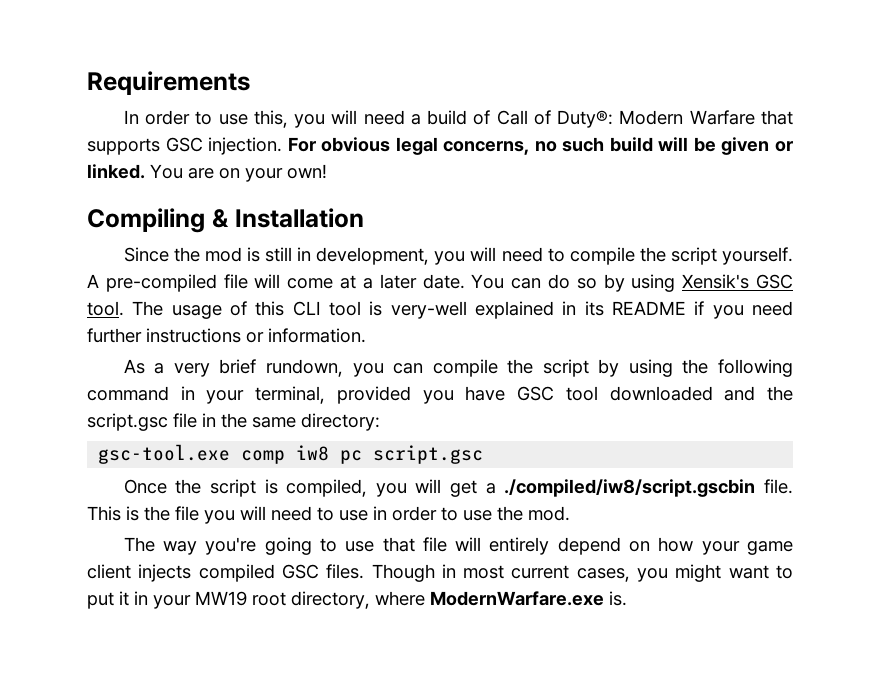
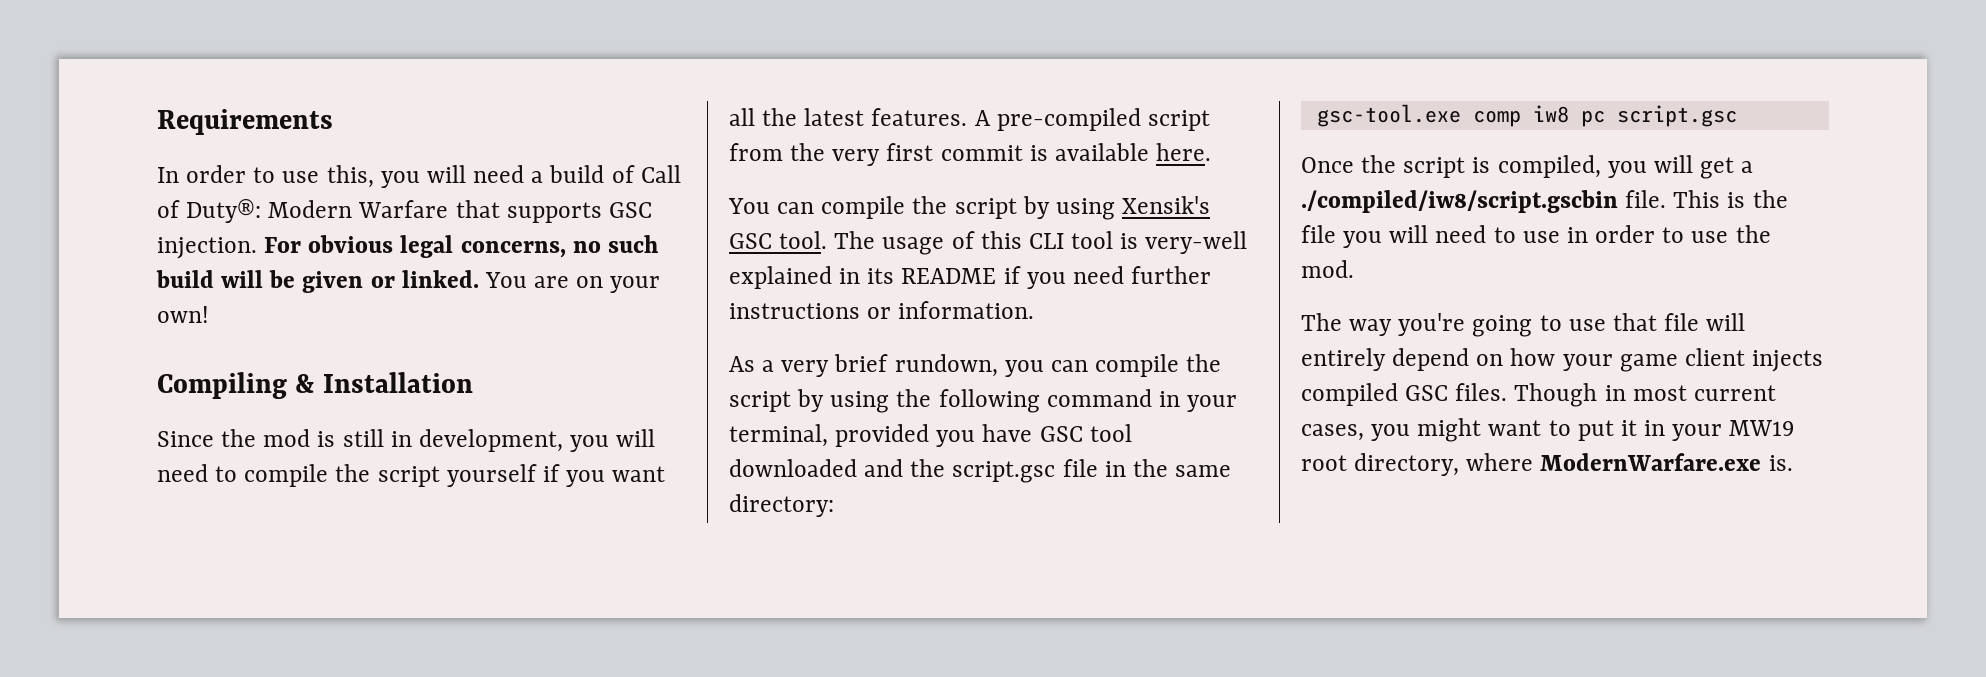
[722,247,794,265] [87,274,597,292] yourself. A pre-compiled file will come at a later date. You can do so -> [446,464,666,487] [729,108,1210,131] [729,143,1212,166] [728,196,1017,219] yourself if you want all the latest features. A pre-compiled script from the very first commit is available here. // You can compile the script

